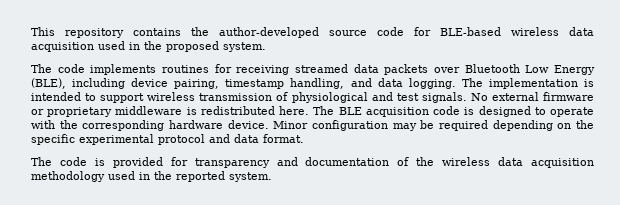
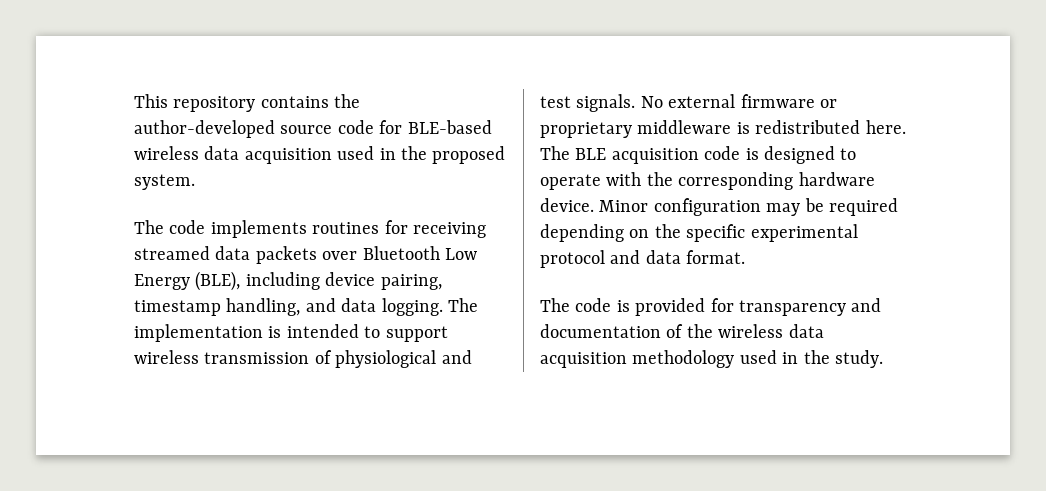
[176,171,272,182] reported system. -> [835,350,883,368] study.

